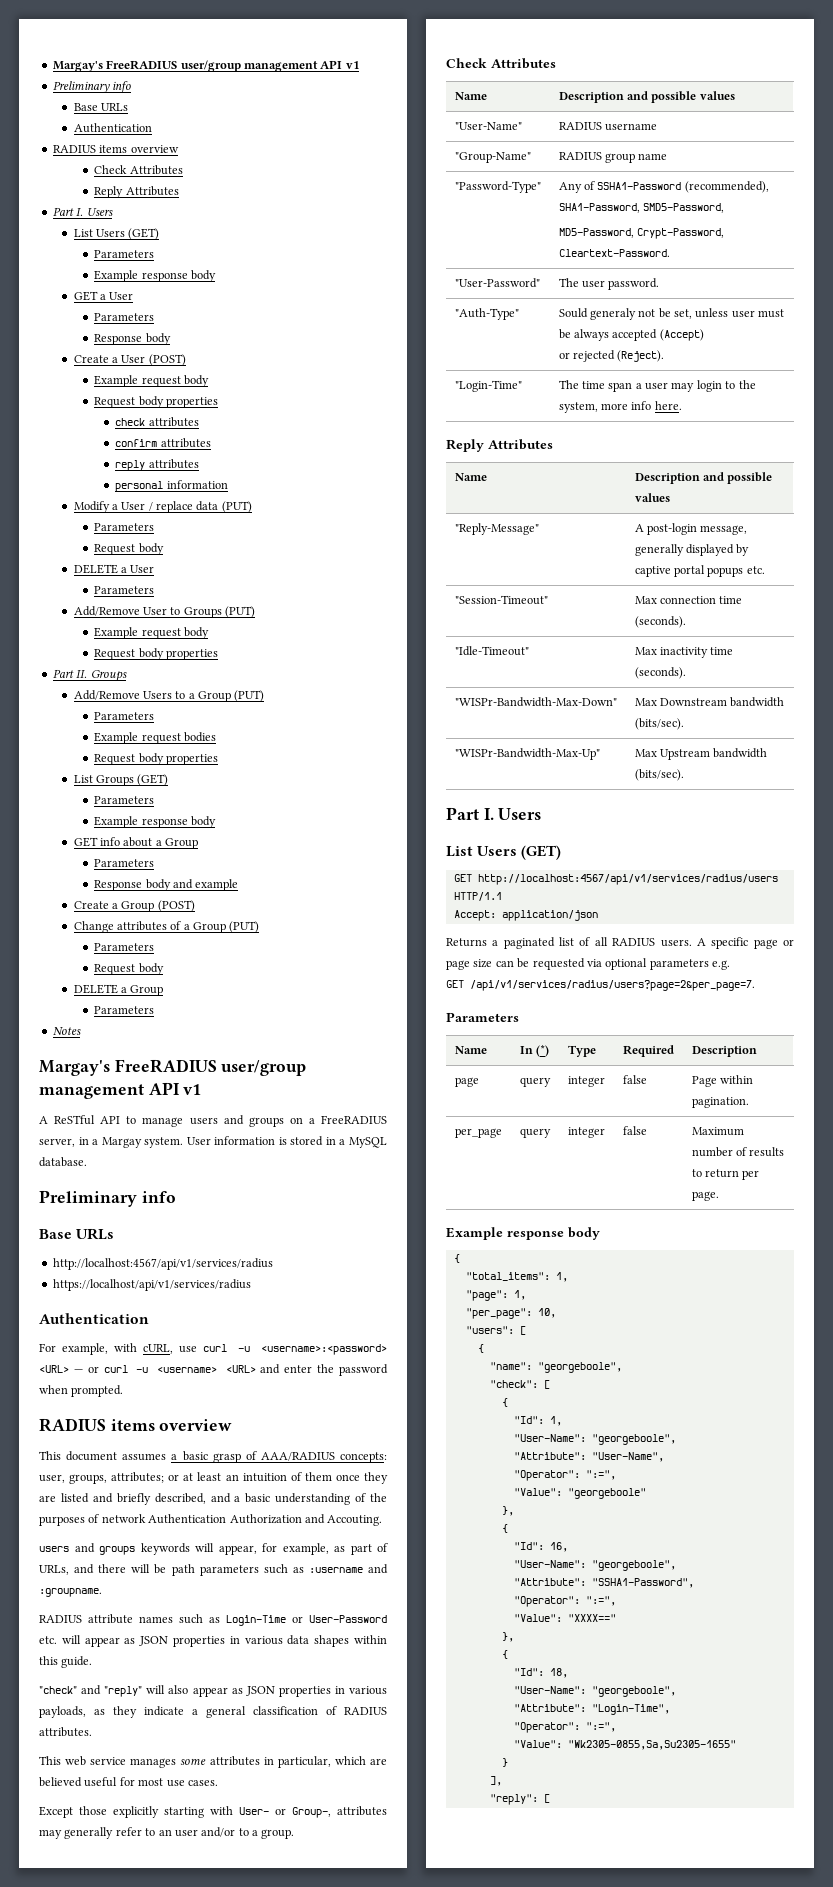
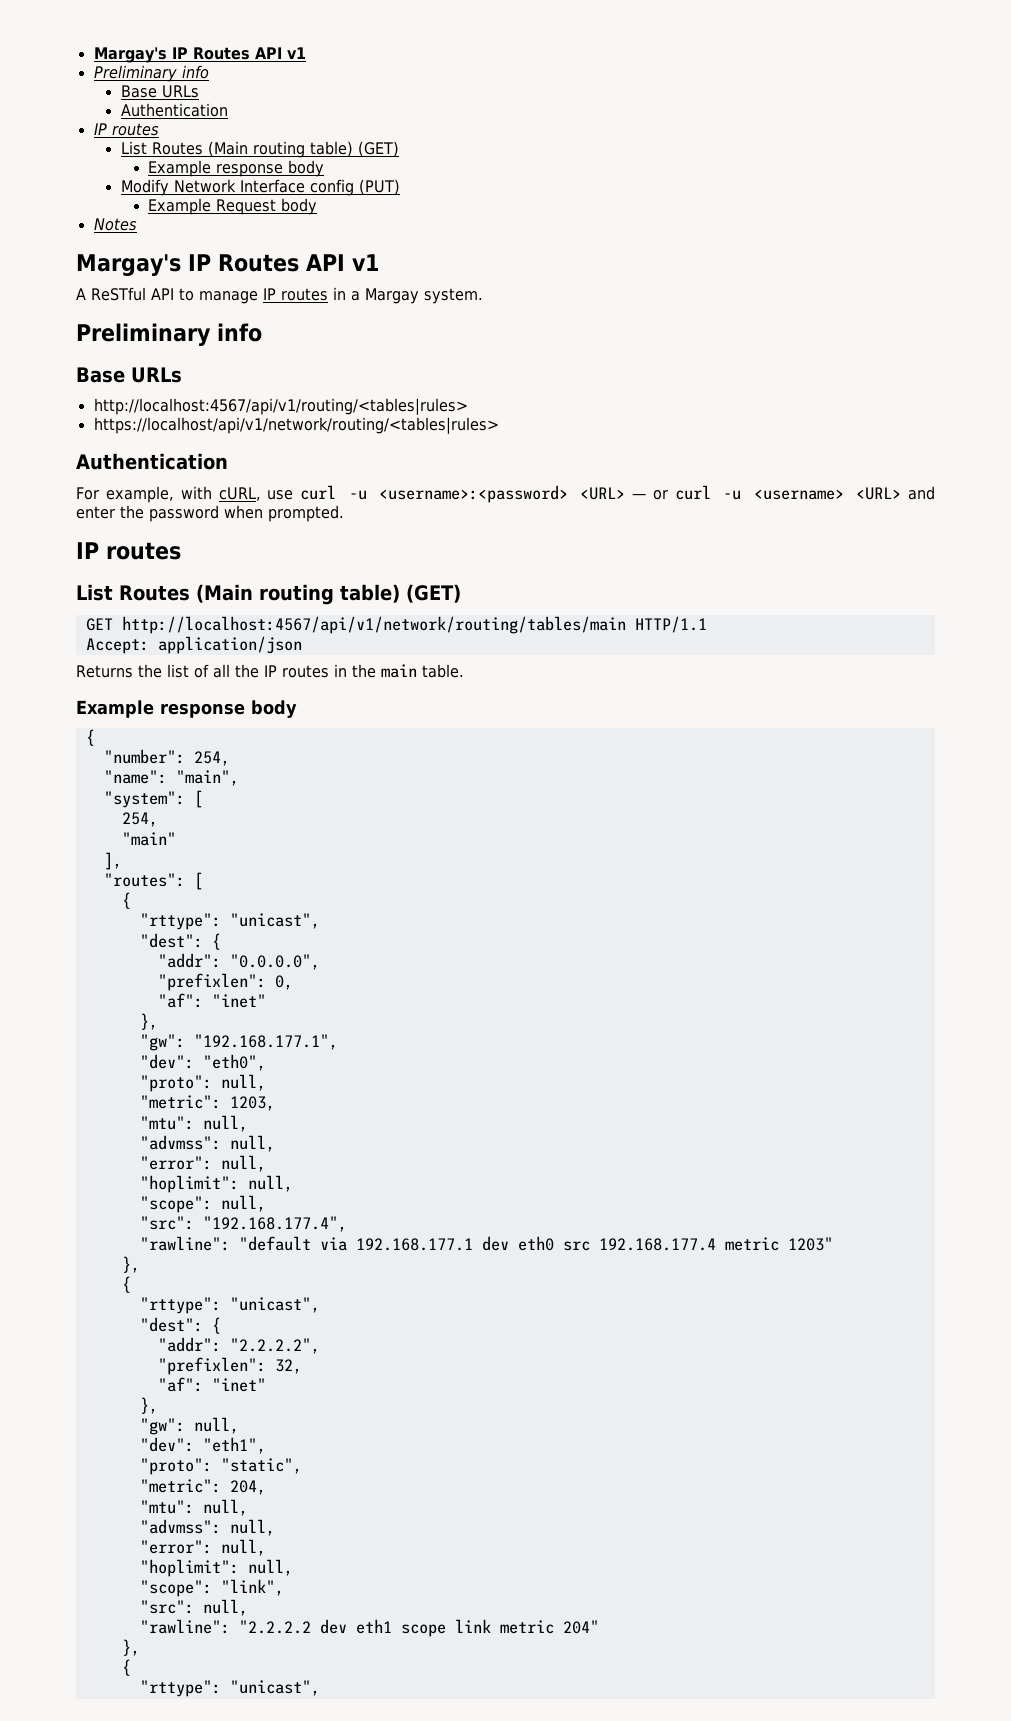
[52,60,318,72] Margay's FreeRADIUS user/group management -> [93,47,250,63] Margay's IP Routes
[52,145,179,153] [94,165,183,175] [94,186,179,198] [52,207,113,216] [73,228,160,240] [94,250,155,258] [94,270,217,282] [73,291,134,301] [94,313,155,321] [94,333,171,345] [73,354,186,366] [94,375,210,387] [94,396,219,408] [115,417,199,427] [115,438,211,448] [115,459,199,471] [115,480,228,492] [73,501,252,513] [94,523,155,531] [94,543,164,555] [73,564,155,574] [94,586,155,594] [73,606,222,618] RADIUS items overview // Check Attributes // Reply Attributes // Part I. Users // List Users (GET) // Parameters // Example response body // GET a User // Parameters // Response body // Create a User (POST) // Example request body // Request body properties // check attributes // confirm attributes // reply attributes // personal information // Modify a User / replace data (PUT) // Parameters // Request body // DELETE a User // Parameters // Add/Remove User to Groups -> [93,123,159,136] [120,141,399,158] [147,160,324,177] [120,179,354,196] IP routes // List Routes (Main routing table) (GET) // Example response body // Modify Network Interface config
[141,627,210,639] [94,648,219,660] [52,669,127,682] [73,690,265,702] [94,712,155,720] [94,732,217,744] [94,753,219,765] [73,774,169,786] [94,796,155,804] [94,816,217,828] [73,837,199,849] [94,859,155,867] [94,879,239,891] [73,900,195,912] [73,921,260,933] [94,943,155,951] [94,963,164,975] [73,984,164,996] [94,1006,155,1014] request body // Request body properties // Part II. Groups // Add/Remove Users to a Group (PUT) // Parameters // Example request bodies // Request body properties // List Groups (GET) // Parameters // Example response body // GET info about a Group // Parameters // Response body and example // Create a Group (POST) // Change attributes of a Group (PUT) // Parameters // Request body // DELETE a Group // Parameters -> [215,198,317,215] Request body
[114,1059,307,1076] [39,1084,144,1099] FreeRADIUS user/group management -> [187,254,299,272] IP Routes
[189,1115,387,1127] [39,1136,387,1148] [39,1157,87,1167] [39,1190,176,1207] [39,1228,115,1240] [52,1258,273,1270] [52,1279,251,1291] users and groups on a FreeRADIUS server, in a Margay system. User information is stored in a MySQL database. // Preliminary info // Base URLs // http://localhost:4567/api/v1/services/radius // https://localhost/api/v1/services/radius -> [263,287,483,304] [76,323,262,346] [76,367,182,383] [93,398,468,415] [93,417,499,434] IP routes in a Margay system. // Preliminary info // Base URLs // http://localhost:4567/api/v1/routing/<tables|rules> // https://localhost/api/v1/network/routing/<tables|rules>
[39,1418,233,1432] [39,1451,387,1463] [39,1472,388,1484] [39,1493,387,1505] [39,1514,383,1526] [39,1543,388,1555] [39,1564,388,1576] [39,1588,102,1597] [39,1614,387,1626] [39,1635,388,1647] [39,1656,93,1668] [39,1685,387,1697] [39,1706,387,1718] [39,1727,92,1737] [39,1756,387,1768] [39,1777,218,1787] [39,1806,387,1818] [39,1827,295,1839] [446,58,556,69] [454,92,487,100] [558,91,735,103] [454,122,522,130] [558,122,657,131] [454,152,531,163] [558,152,668,163] [454,181,541,193] [558,181,769,193] [558,203,724,213] [558,228,724,239] [558,249,670,257] [454,278,540,288] [558,278,660,290] [454,308,519,320] [558,308,785,320] [558,329,704,341] [558,350,665,362] [454,380,522,392] [558,380,756,392] [558,401,682,413] [446,439,553,452] [454,473,487,481] [634,472,773,484] [634,493,670,502] [454,523,539,535] [634,523,748,535] [634,544,750,556] [634,565,765,577] [454,595,548,605] [634,596,743,604] [634,616,686,628] [454,646,529,656] [634,647,734,658] [634,667,686,679] [454,697,617,707] [634,697,785,707] [634,718,684,730] [454,748,600,760] [634,748,768,760] [634,769,684,781] [446,807,542,820] [446,846,518,857] RADIUS items overview // This document assumes a basic grasp of AAA/RADIUS concepts: user, groups, attributes; or at least an intuition of them once they are listed and briefly described, and a basic understanding of the purposes of network Authentication Authorization and Accouting. // users and groups keywords will appear, for example, as part of URLs, and there will be path parameters such as :username and :groupname. // RADIUS attribute names such as Login-Time or User-Password etc. will appear as JSON properties in various data shapes within this guide. // "check" and "reply" will also appear as JSON properties in various payloads, as they indicate a general classification of RADIUS attributes. // This web service manages some attributes in particular, which are believed useful for most use cases. // Except those explicitly starting with User- or Group-, attributes may generally refer to an user and/or to a group. // Check Attributes // Name | Description and possible values // "User-Name" | RADIUS username // "Group-Name" | RADIUS group name // "Password-Type" | Any of SSHA1-Password (recommended), SHA1-Password, SMD5-Password, // MD5-Password, Crypt-Password, Cleartext-Password. // "User-Password" | The user password. // "Auth-Type" | Sould generaly not be set, unless user must be always accepted (Accept) // or rejected (Reject). // "Login-Time" | The time span a user may login to the system, more info here. // Reply Attributes // Name | Description and possible values // "Reply-Message" | A post-login message, generally displayed by captive portal popups etc. // "Session-Timeout" | Max connection time (seconds). // "Idle-Timeout" | Max inactivity time (seconds). // "WISPr-Bandwidth-Max-Down" | Max Downstream bandwidth (bits/sec). // "WISPr-Bandwidth-Max-Up" | Max Upstream bandwidth (bits/sec). // Part I. Users // List Users -> [76,542,181,560] [76,584,400,605] IP routes // List Routes (Main routing table)
[477,874,778,885] http://localhost:4567/api/v1/services/radius/users -> [121,616,626,634] http://localhost:4567/api/v1/network/routing/tables/main
[492,937,555,949] a paginated -> [138,664,162,678] the
[612,937,794,949] [446,958,730,970] [446,980,755,991] [446,1012,519,1022] [454,1046,487,1054] [519,1045,549,1057] [567,1045,596,1057] [622,1045,674,1057] [691,1046,757,1057] [454,1077,479,1087] [519,1077,551,1087] [567,1076,605,1087] [622,1075,647,1084] [691,1075,753,1087] [691,1097,749,1108] [454,1128,502,1138] [519,1128,551,1138] [567,1127,605,1138] [622,1126,647,1135] [691,1127,744,1136] [691,1147,785,1157] [691,1169,760,1180] [691,1191,719,1201] [446,1227,600,1240] [453,1254,460,1263] [465,1272,568,1282] [465,1290,526,1301] [465,1308,556,1319] [465,1326,526,1335] [477,1344,484,1353] [489,1362,622,1373] [489,1380,550,1389] [501,1398,508,1407] [513,1416,562,1426] [513,1434,676,1445] [513,1452,664,1462] [513,1470,616,1481] [513,1488,646,1499] [501,1506,514,1516] [501,1524,508,1533] [513,1542,568,1552] [513,1560,676,1571] [513,1578,694,1588] [513,1596,616,1607] [513,1614,616,1622] [501,1632,514,1642] [501,1650,508,1659] [513,1668,568,1678] [513,1686,676,1697] [513,1704,670,1715] [513,1722,616,1733] [513,1740,736,1750] [501,1758,508,1767] [489,1776,502,1786] [489,1794,550,1805] RADIUS users. A specific page or page size can be requested via optional parameters e.g. // GET /api/v1/services/radius/users?page=2&per_page=7. // Parameters // Name | In (*) | Type | Required | Description // page | query | integer | false | Page within pagination. // per_page | query | integer | false | Maximum number of results to return per page. // Example response body // { // "total_items": 1, // "page": 1, // "per_page": 10, // "users": [ // { // "name": "georgeboole", // "check": [ // { // "Id": 1, // "User-Name": "georgeboole", // "Attribute": "User-Name", // "Operator": ":=", // "Value": "georgeboole" // }, // { // "Id": 16, // "User-Name": "georgeboole", // "Attribute": "SSHA1-Password", // "Operator": ":=", // "Value": "XXXX==" // }, // { // "Id": 18, // "User-Name": "georgeboole", // "Attribute": "Login-Time", // "Operator": ":=", // "Value": "Wk2305-0855,Sa,Su2305-1655" // } // ], // "reply": [ -> [235,664,464,678] [76,700,297,718] [85,729,95,746] [103,749,230,766] [103,770,239,786] [103,790,203,808] [121,812,158,827] [121,832,176,846] [103,852,122,870] [103,872,203,890] [121,892,131,909] [139,913,320,930] [139,933,221,950] [157,953,320,970] [157,973,293,991] [157,993,266,1008] [139,1013,158,1030] [139,1034,338,1051] [139,1054,266,1071] [139,1074,266,1092] [139,1095,275,1111] [139,1115,248,1132] [139,1135,275,1152] [139,1155,266,1172] [139,1175,293,1193] [139,1195,266,1213] [139,1216,347,1232] [139,1236,833,1251] [121,1256,140,1273] [121,1276,131,1293] [139,1297,320,1314] [139,1317,221,1334] [157,1337,320,1354] [157,1357,302,1375] [157,1377,266,1392] [139,1397,158,1414] [139,1417,239,1435] [139,1437,266,1454] [139,1458,302,1475] [139,1479,266,1495] [139,1499,248,1516] [139,1519,275,1536] [139,1539,266,1556] [139,1559,293,1577] [139,1579,284,1597] [139,1599,248,1616] [139,1619,599,1637] [121,1639,140,1656] [121,1659,131,1676] [139,1680,320,1697] the IP routes in the main table. // Example response body // { // "number": 254, // "name": "main", // "system": [ // 254, // "main" // ], // "routes": [ // { // "rttype": "unicast", // "dest": { // "addr": "0.0.0.0", // "prefixlen": 0, // "af": "inet" // }, // "gw": "192.168.177.1", // "dev": "eth0", // "proto": null, // "metric": 1203, // "mtu": null, // "advmss": null, // "error": null, // "hoplimit": null, // "scope": null, // "src": "192.168.177.4", // "rawline": "default via 192.168.177.1 dev eth0 src 192.168.177.4 metric 1203" // }, // { // "rttype": "unicast", // "dest": { // "addr": "2.2.2.2", // "prefixlen": 32, // "af": "inet" // }, // "gw": null, // "dev": "eth1", // "proto": "static", // "metric": 204, // "mtu": null, // "advmss": null, // "error": null, // "hoplimit": null, // "scope": "link", // "src": null, // "rawline": "2.2.2.2 dev eth1 scope link metric 204" // }, // { // "rttype": "unicast",

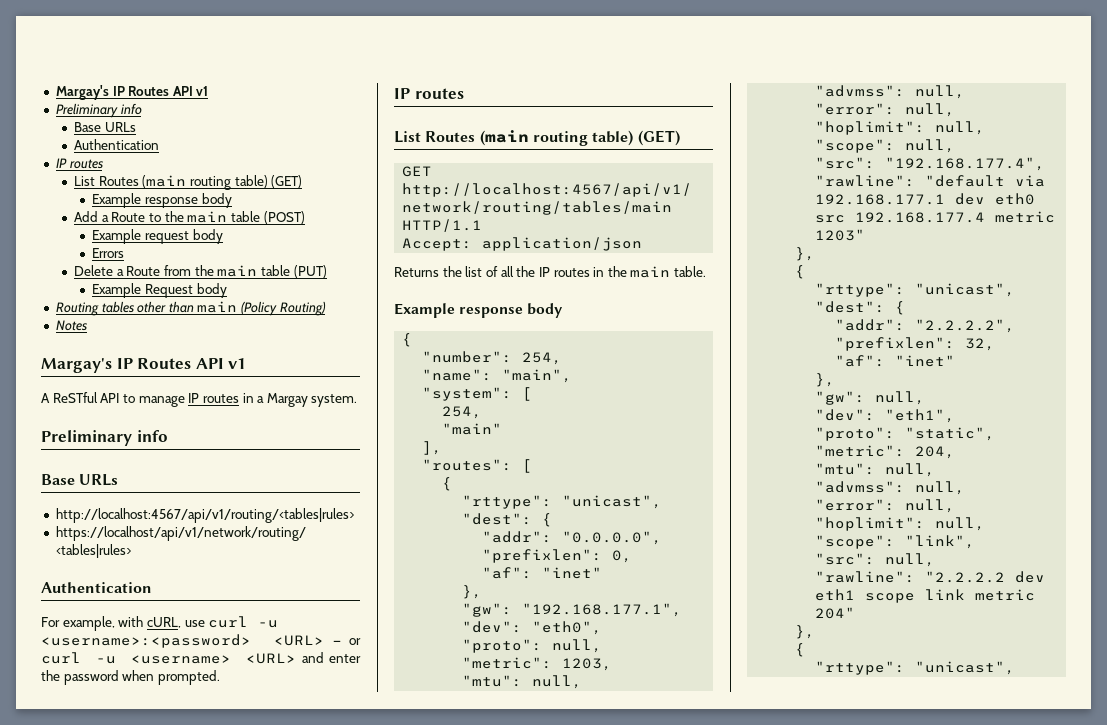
[207,141,248,157] (Main -> [142,175,187,188] (main
[120,179,400,196] [147,198,317,215] Modify Network Interface config (PUT) // Example Request body -> [74,211,305,224] [92,229,223,244] [92,248,125,258] [74,265,327,278] [92,283,227,298] [55,301,326,316] Add a Route to the main table (POST) // Example request body // Errors // Delete a Route from the main table (PUT) // Example Request body // Routing tables other than main (Policy Routing)
[196,584,253,603] (Main -> [479,130,529,146] (main

